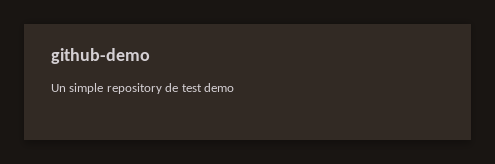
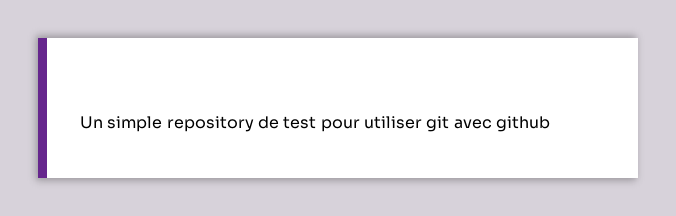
[51,48,150,64] github-demo // -> (80, 122) none
[203,83,234,92] demo -> [320,116,550,132] pour utiliser git avec github

